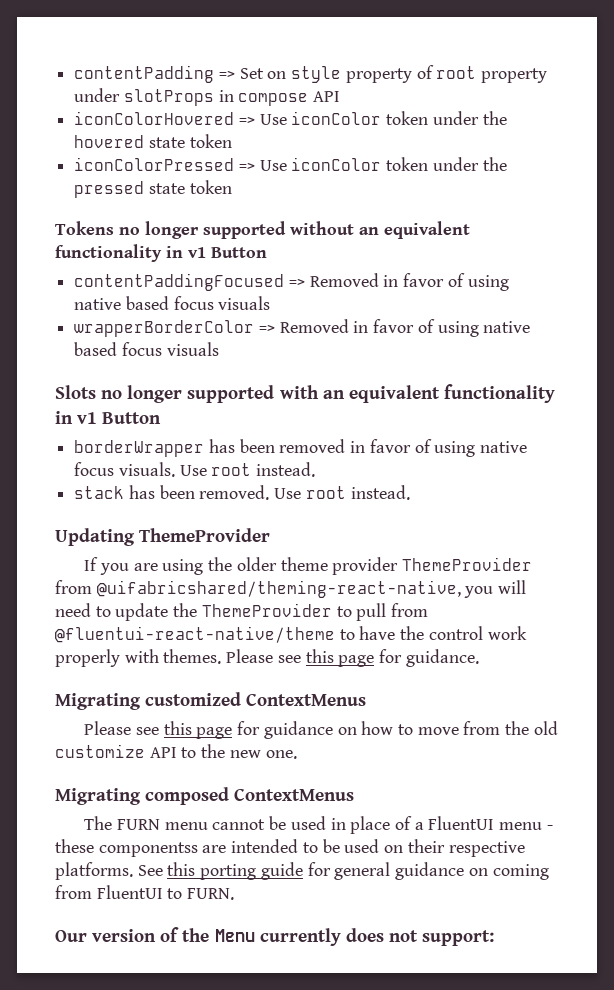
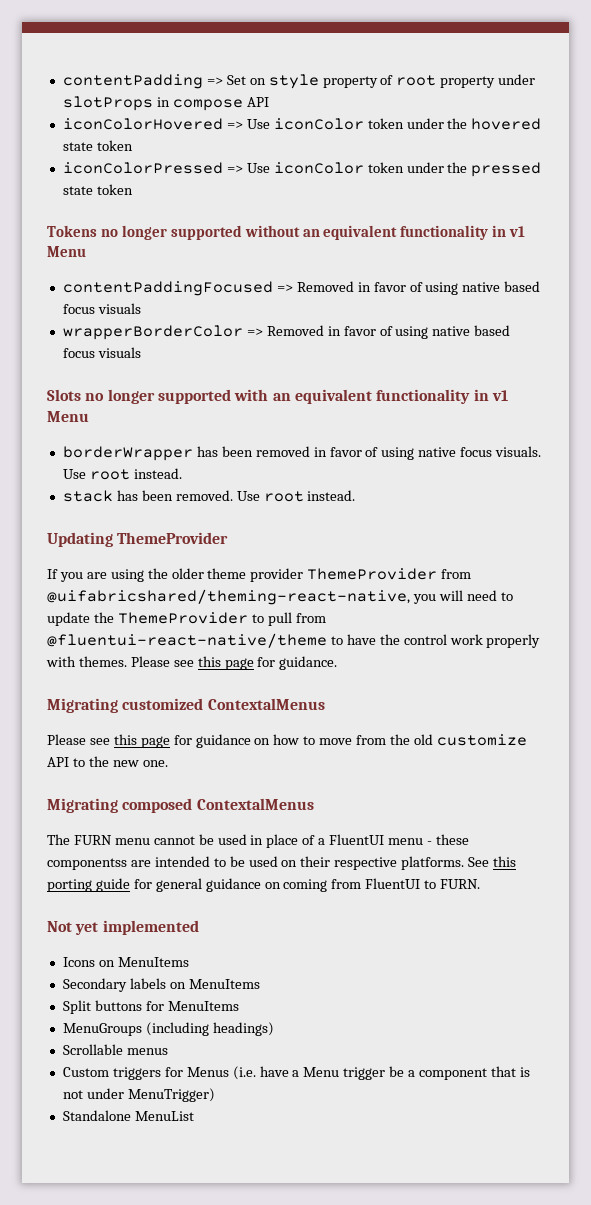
[211,247,267,258] Button -> [47,246,86,257] Menu
[102,412,162,424] Button -> [47,411,89,422] Menu
[246,693,367,706] ContextMenus -> [207,698,325,710] ContextalMenus
[234,788,355,801] ContextMenus -> [196,798,314,810] ContextalMenus
[55,927,495,946] Our version of the Menu currently does not support: -> [47,920,199,935] [62,957,189,967] [62,978,260,992] [62,1000,239,1014] [62,1022,274,1036] [62,1044,168,1055] [62,1066,530,1080] [62,1088,215,1102] [62,1110,194,1121] Not yet implemented // Icons on MenuItems // Secondary labels on MenuItems // Split buttons for MenuItems // MenuGroups (including headings) // Scrollable menus // Custom triggers for Menus (i.e. have a Menu trigger be a component that is not under MenuTrigger) // Standalone MenuList

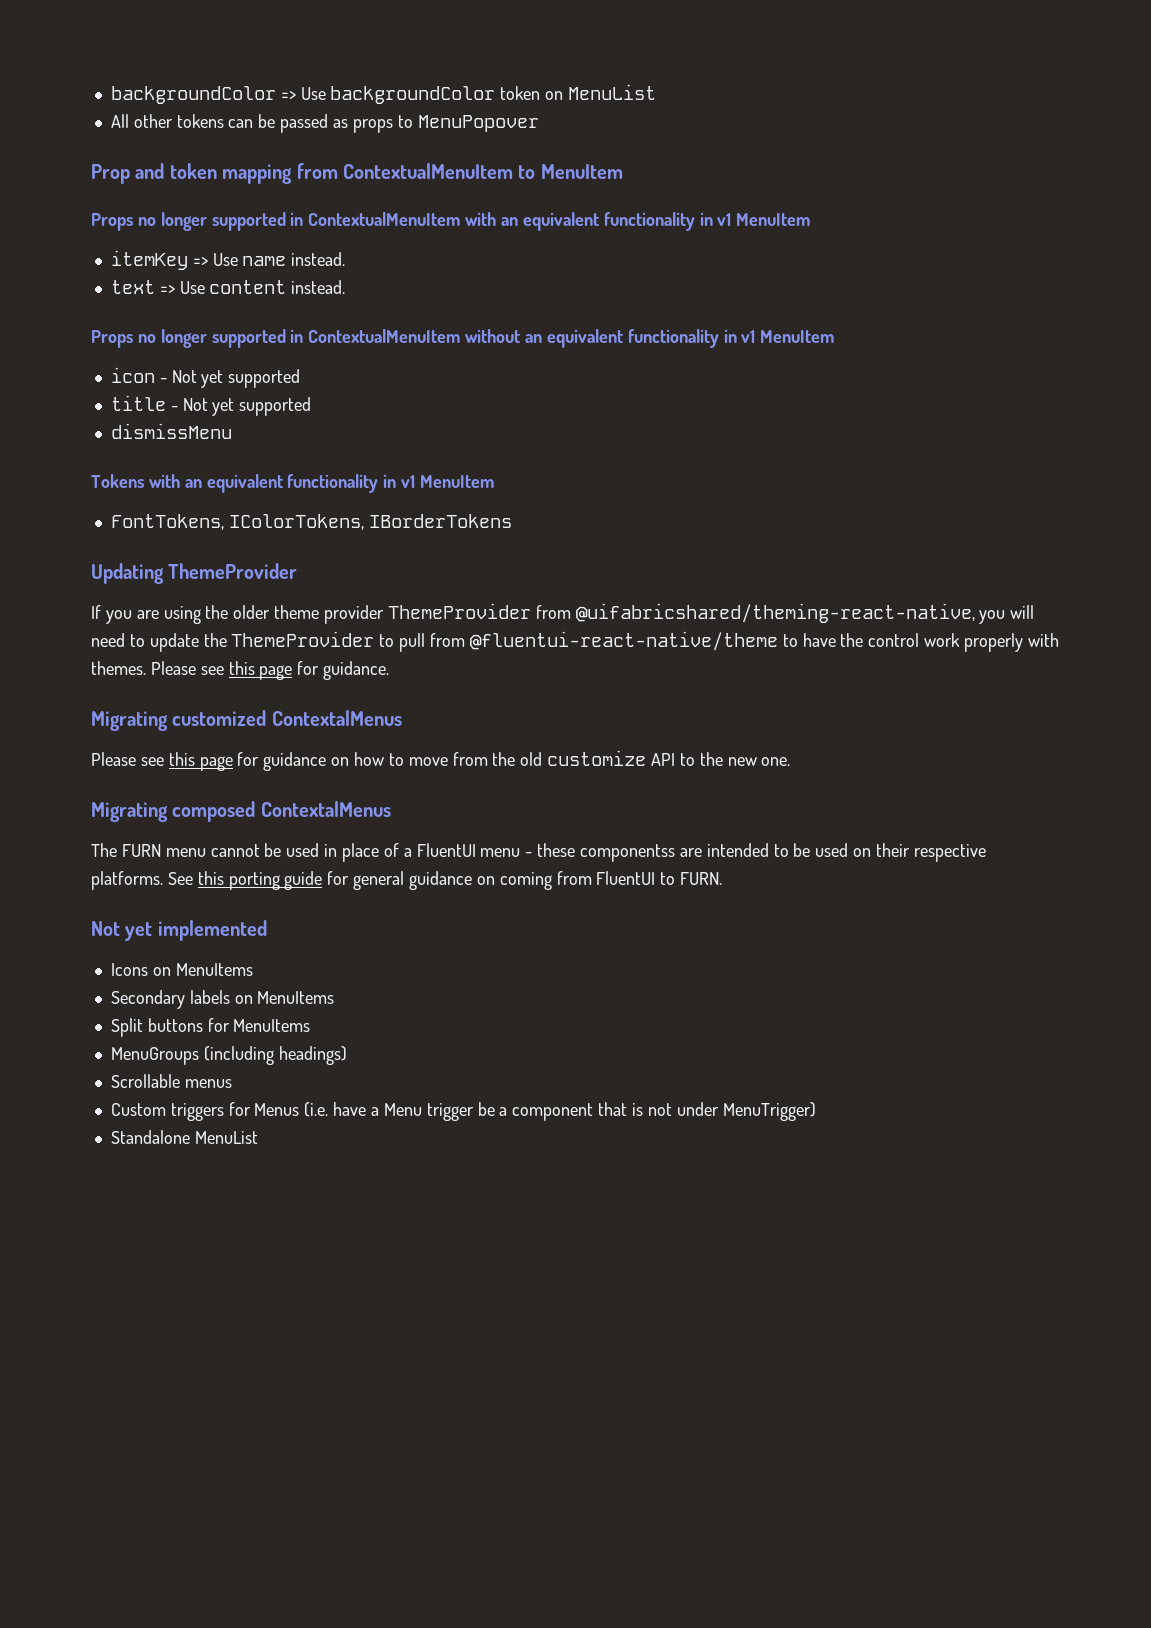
[62,74,536,89] [62,96,269,111] [62,118,542,130] [62,140,133,151] [62,162,542,177] [62,184,133,195] [47,225,242,240] contentPadding => Set on style property of root property under slotProps in compose API // iconColorHovered => Use iconColor token under the hovered state token // iconColorPressed => Use iconColor token under the pressed state token // Tokens no longer supported -> [110,84,656,104] [110,114,539,133] [91,163,623,184] [91,212,811,231] [110,250,346,270] [110,280,346,294] [91,329,461,348] backgroundColor => Use backgroundColor token on MenuList // All other tokens can be passed as props to MenuPopover // Prop and token mapping from ContextualMenuItem to MenuItem // Props no longer supported in ContextualMenuItem with an equivalent functionality in v1 MenuItem // itemKey => Use name instead. // text => Use content instead. // Props no longer supported in ContextualMenuItem
[47,246,86,257] [62,281,541,296] [62,303,141,314] [62,325,511,340] [62,347,141,358] [47,389,508,404] [47,411,89,422] [62,446,542,461] [62,468,182,480] [62,490,356,502] Menu // contentPaddingFocused => Removed in favor of using native based focus visuals // wrapperBorderColor => Removed in favor of using native based focus visuals // Slots no longer supported with an equivalent functionality in v1 Menu // borderWrapper has been removed in favor of using native focus visuals. Use root instead. // stack has been removed. Use root instead. -> [760,330,835,343] [110,367,301,388] [110,395,312,416] [110,423,232,439] [91,474,495,493] [110,514,512,530] MenuItem // icon - Not yet supported // title - Not yet supported // dismissMenu // Tokens with an equivalent functionality in v1 MenuItem // FontTokens, IColorTokens, IBorderTokens

